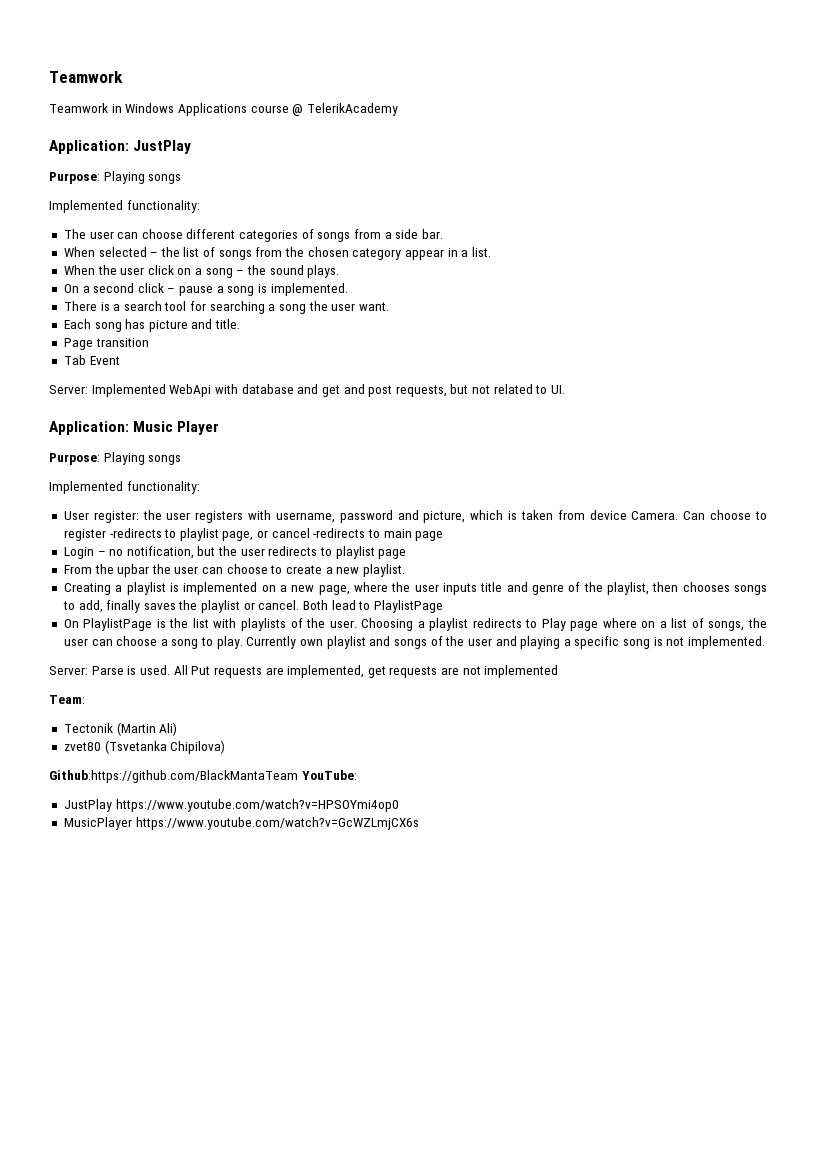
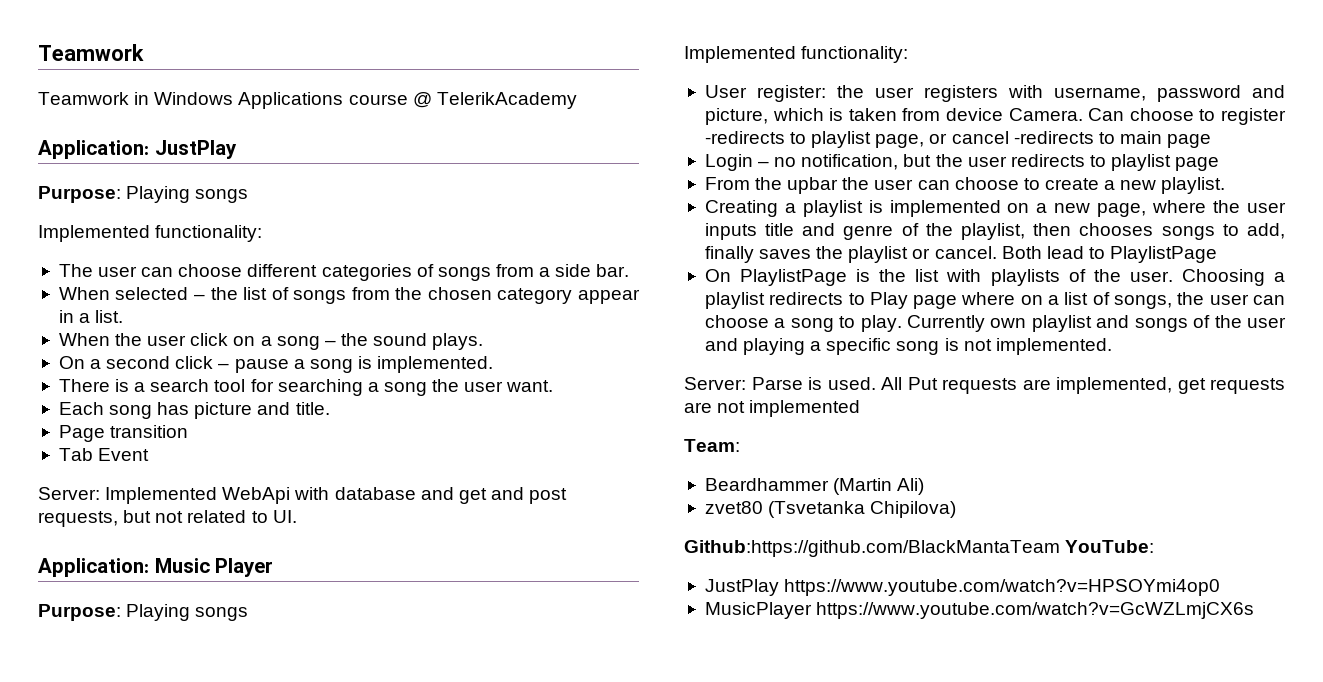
[63,723,113,733] Tectonik -> [704,478,829,491] Beardhammer

